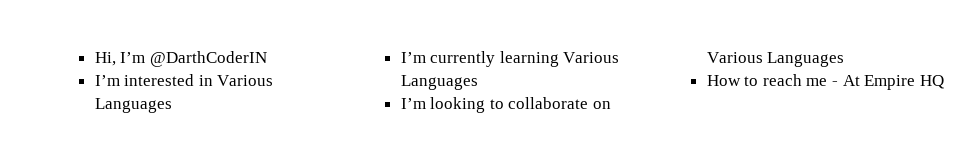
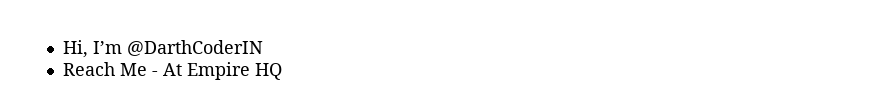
[94,74,274,86] [94,98,172,113] [400,51,620,67] [400,75,478,90] [400,97,612,113] [706,52,845,67] [706,74,828,86] I’m interested in Various Languages // I’m currently learning Various Languages // I’m looking to collaborate on Various Languages // How to reach me -> [62,62,147,76] Reach Me

